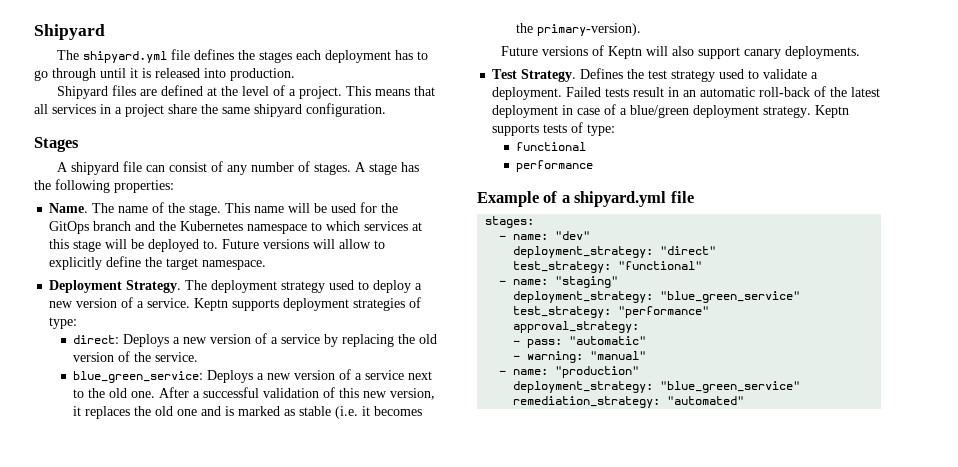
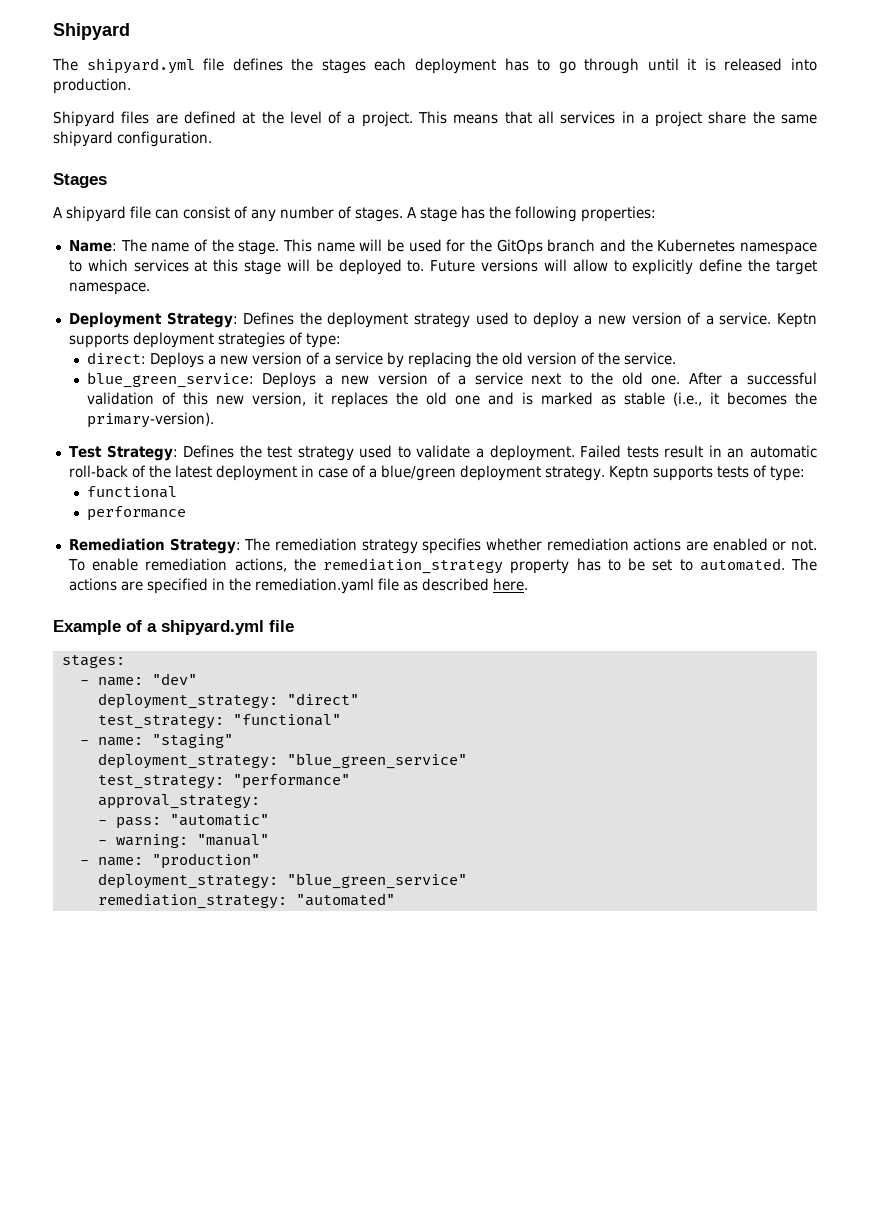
[49,203,89,213] Name. -> [68,240,117,252] Name:
[126,280,208,293] Strategy. The -> [166,312,322,328] Strategy: Defines the
[335,406,359,419] (i.e. -> [672,392,702,406] (i.e.,
[500,45,860,59] // Future versions of Keptn will also support canary deployments. -> (214, 420) none
[521,69,577,82] Strategy. -> [106,445,178,461] Strategy:
(594, 166) none -> [68,538,818,554] [67,558,817,574] [68,578,528,594] // Remediation Strategy: The remediation strategy specifies whether remediation actions are enabled or not. To enable remediation actions, the remediation_strategy property has to be set to automated. The actions are specified in the remediation.yaml file as described here.

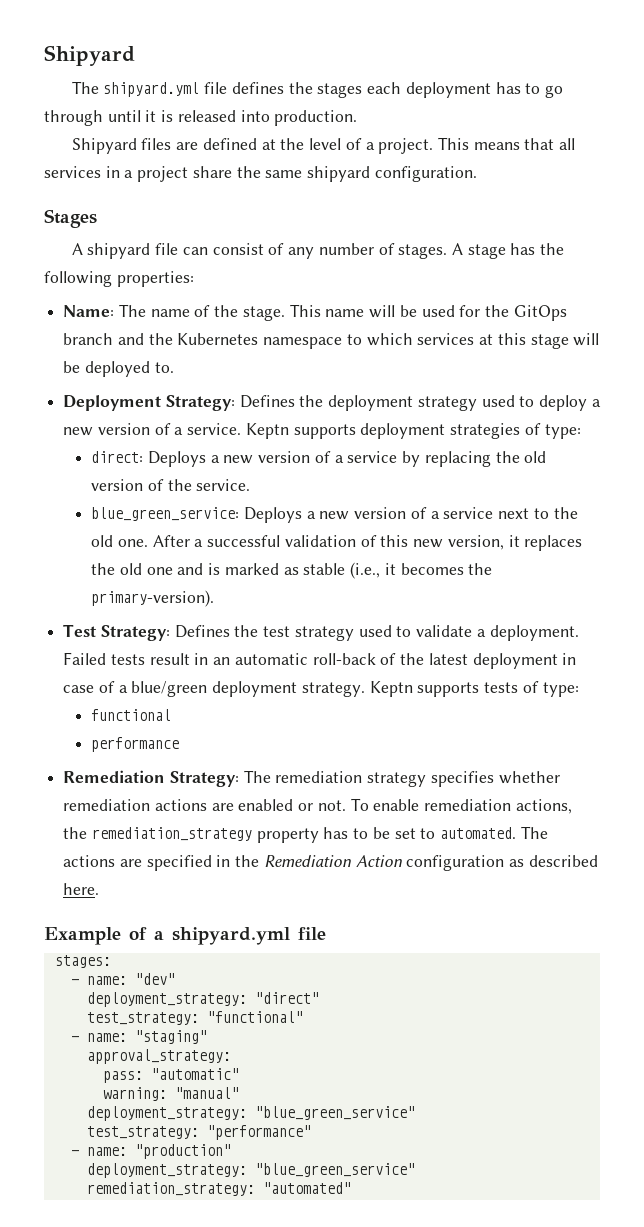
[430,259,817,275] [68,282,150,295] Future versions will allow to explicitly define the target namespace. -> (174, 367) none
[254,578,399,594] remediation.yaml file -> [263,855,505,871] Remediation Action configuration
(233, 741) none -> [86,1049,231,1064] [102,1068,239,1083] [102,1087,239,1101] // approval_strategy: // pass: "automatic" // warning: "manual"
[97,794,260,809] [97,814,269,829] [97,834,269,848] // approval_strategy: // - pass: "automatic" // - warning: "manual" -> (311, 1132) none

